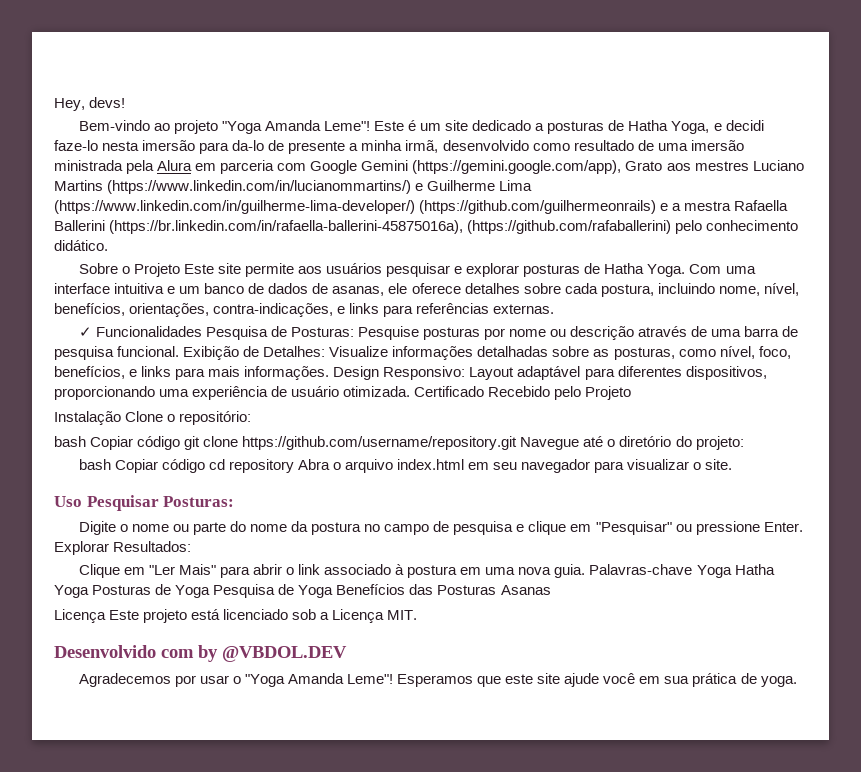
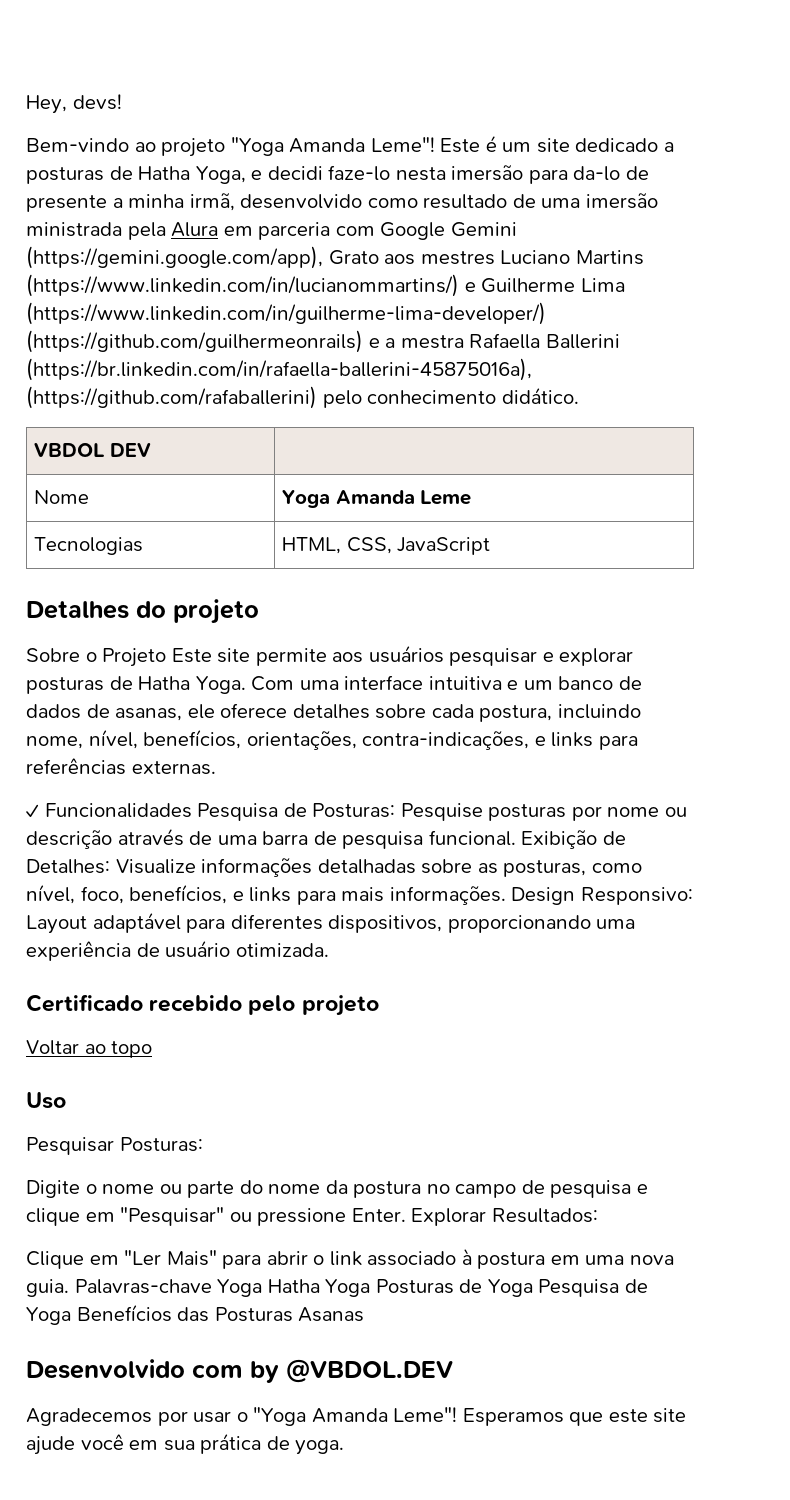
(108, 245) none -> [34,443,152,457] [34,490,90,504] [282,490,472,508] [34,537,144,555] [282,537,491,555] [26,599,259,624] // VBDOL DEV | // Nome | Yoga Amanda Leme // Tecnologias | HTML, CSS, JavaScript // Detalhes do projeto
[414,386,632,400] [54,411,252,425] [54,436,744,450] [78,459,733,473] Certificado Recebido pelo Projeto // Instalação Clone o repositório: // bash Copiar código git clone https://github.com/username/repository.git Navegue até o diretório do projeto: // bash Copiar código cd repository Abra o arquivo index.html em seu navegador para visualizar o site. -> [26,994,379,1016] [26,1040,153,1058] // Certificado recebido pelo projeto // Voltar ao topo
(82, 501) none -> (66, 1100) //
[54,609,418,623] // Licença Este projeto está licenciado sob a Licença MIT. -> (365, 1314) none

